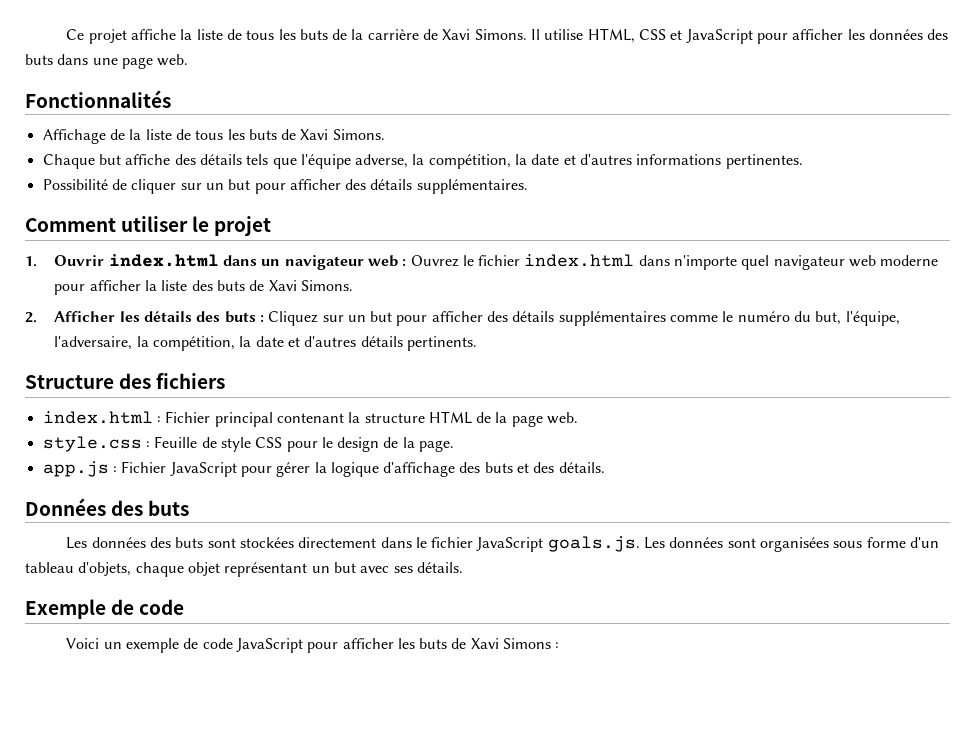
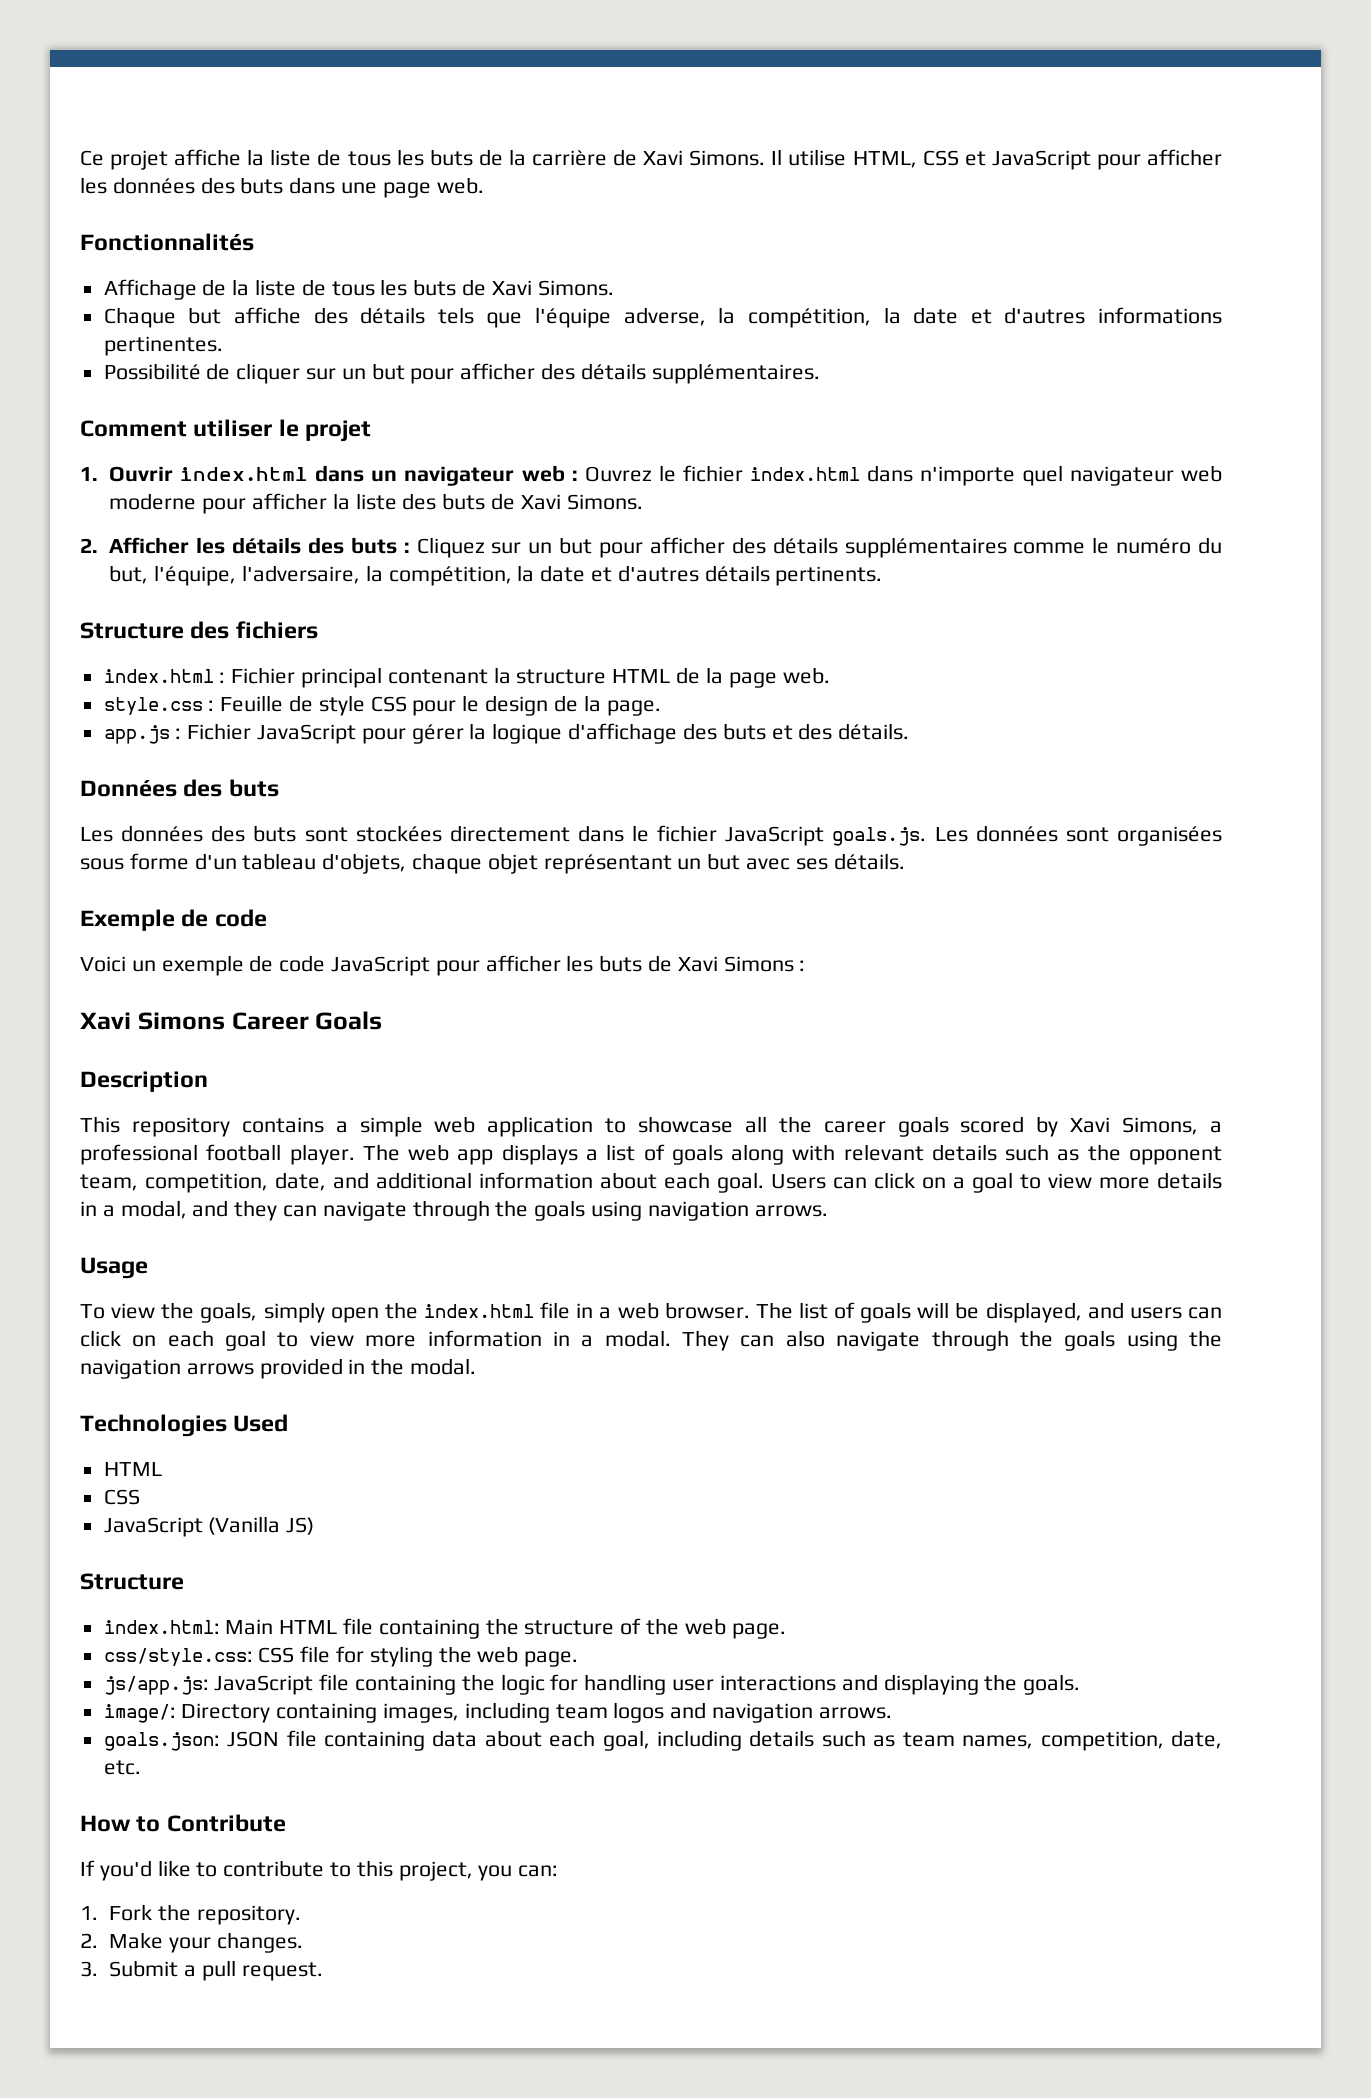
(560, 645) none -> [80,1011,383,1030] [80,1071,208,1092] [80,1116,1222,1137] [80,1144,1223,1165] [80,1172,1222,1193] [80,1200,828,1221] [80,1257,148,1279] [80,1302,1222,1323] [80,1330,1222,1351] [80,1358,477,1379] [80,1414,289,1437] [103,1462,162,1476] [103,1489,140,1505] [103,1516,315,1537] [80,1573,184,1590] [103,1618,786,1639] [103,1646,579,1667] [103,1674,1081,1695] [103,1702,892,1723] [103,1730,1222,1751] [103,1760,141,1775] [80,1814,286,1832] [80,1860,559,1881] [80,1904,301,1925] [80,1932,303,1953] [80,1960,323,1981] // Xavi Simons Career Goals // Description // This repository contains a simple web application to showcase all the career goals scored by Xavi Simons, a professional football player. The web app displays a list of goals along with relevant details such as the opponent team, competition, date, and additional information about each goal. Users can click on a goal to view more details in a modal, and they can navigate through the goals using navigation arrows. // Usage // To view the goals, simply open the index.html file in a web browser. The list of goals will be displayed, and users can click on each goal to view more information in a modal. They can also navigate through the goals using the navigation arrows provided in the modal. // Technologies Used // HTML // CSS // JavaScript (Vanilla JS) // Structure // index.html: Main HTML file containing the structure of the web page. // css/style.css: CSS file for styling the web page. // js/app.js: JavaScript file containing the logic for handling user interactions and displaying the goals. // image/: Directory containing images, including team logos and navigation arrows. // goals.json: JSON file containing data about each goal, including details such as team names, competition, date, etc. // How to Contribute // If you'd like to contribute to this project, you can: // 1. Fork the repository. // 2. Make your changes. // 3. Submit a pull request.

